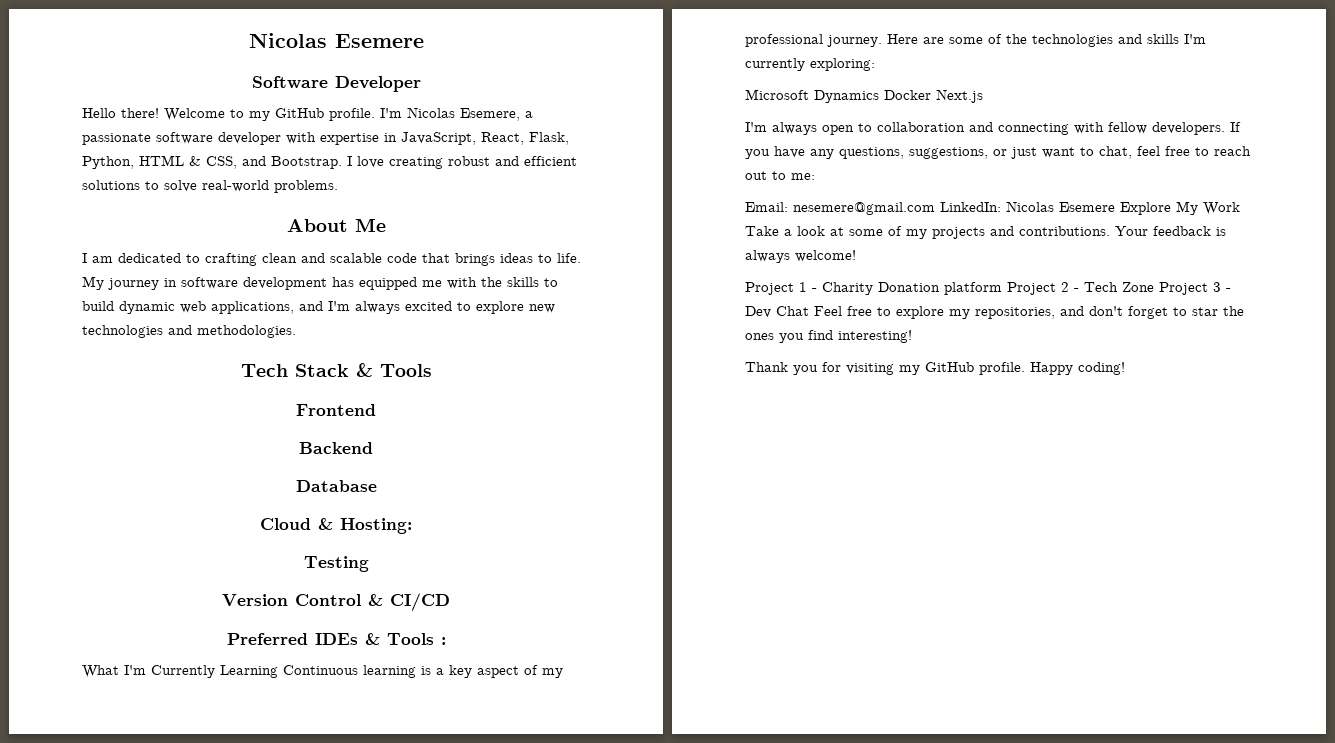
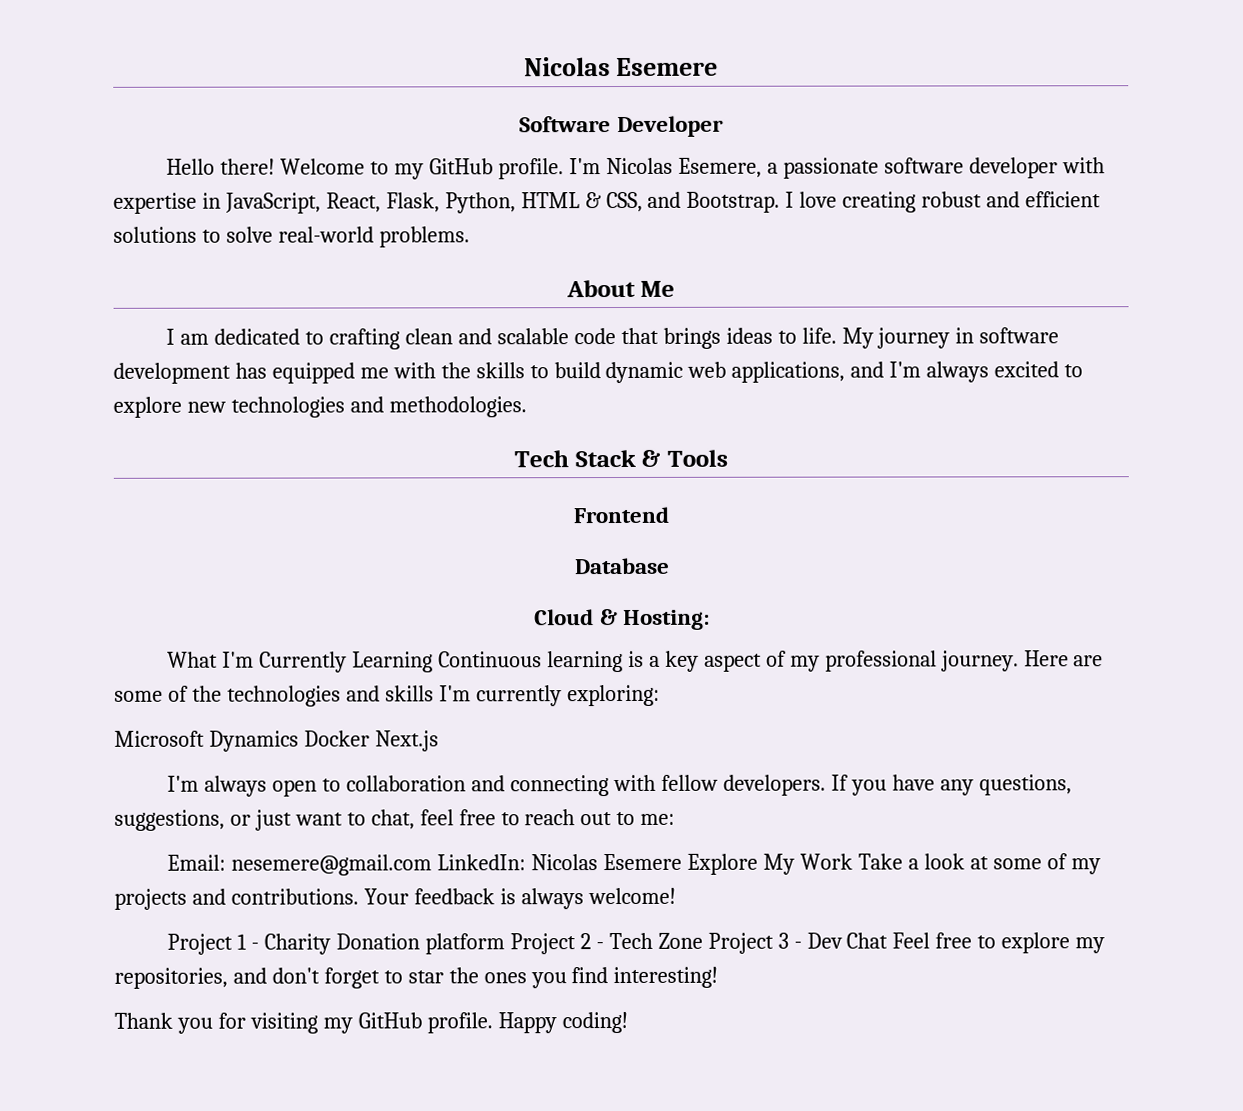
[299,442,373,454] // Backend -> (669, 515) none
[303,556,369,572] [222,593,450,612] [226,633,446,645] // Testing // Version Control & CI/CD // Preferred IDEs & Tools : -> (710, 619) none

